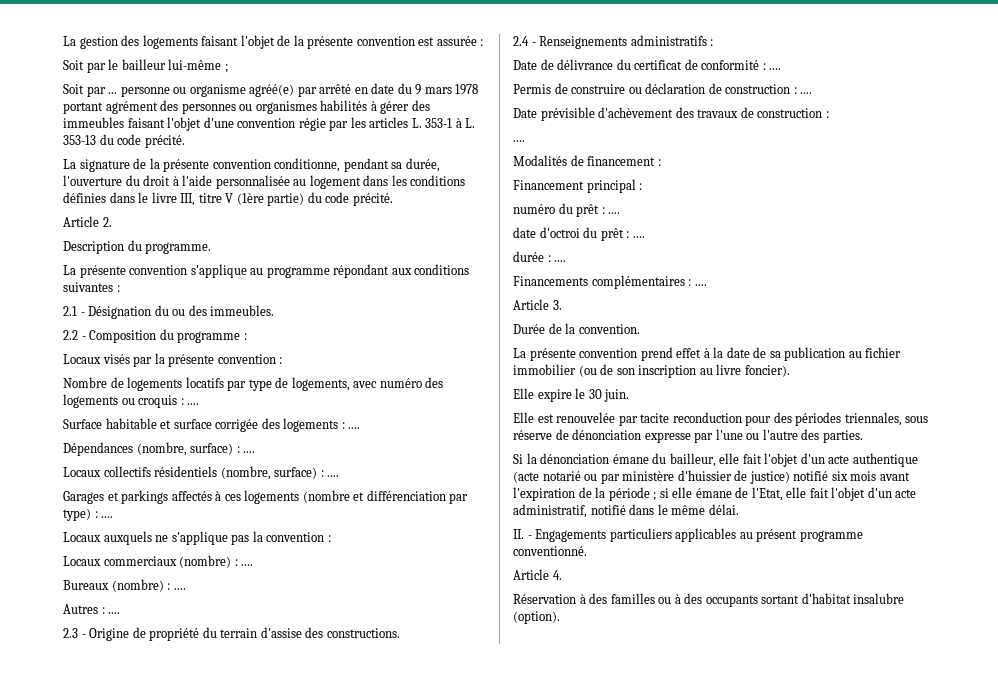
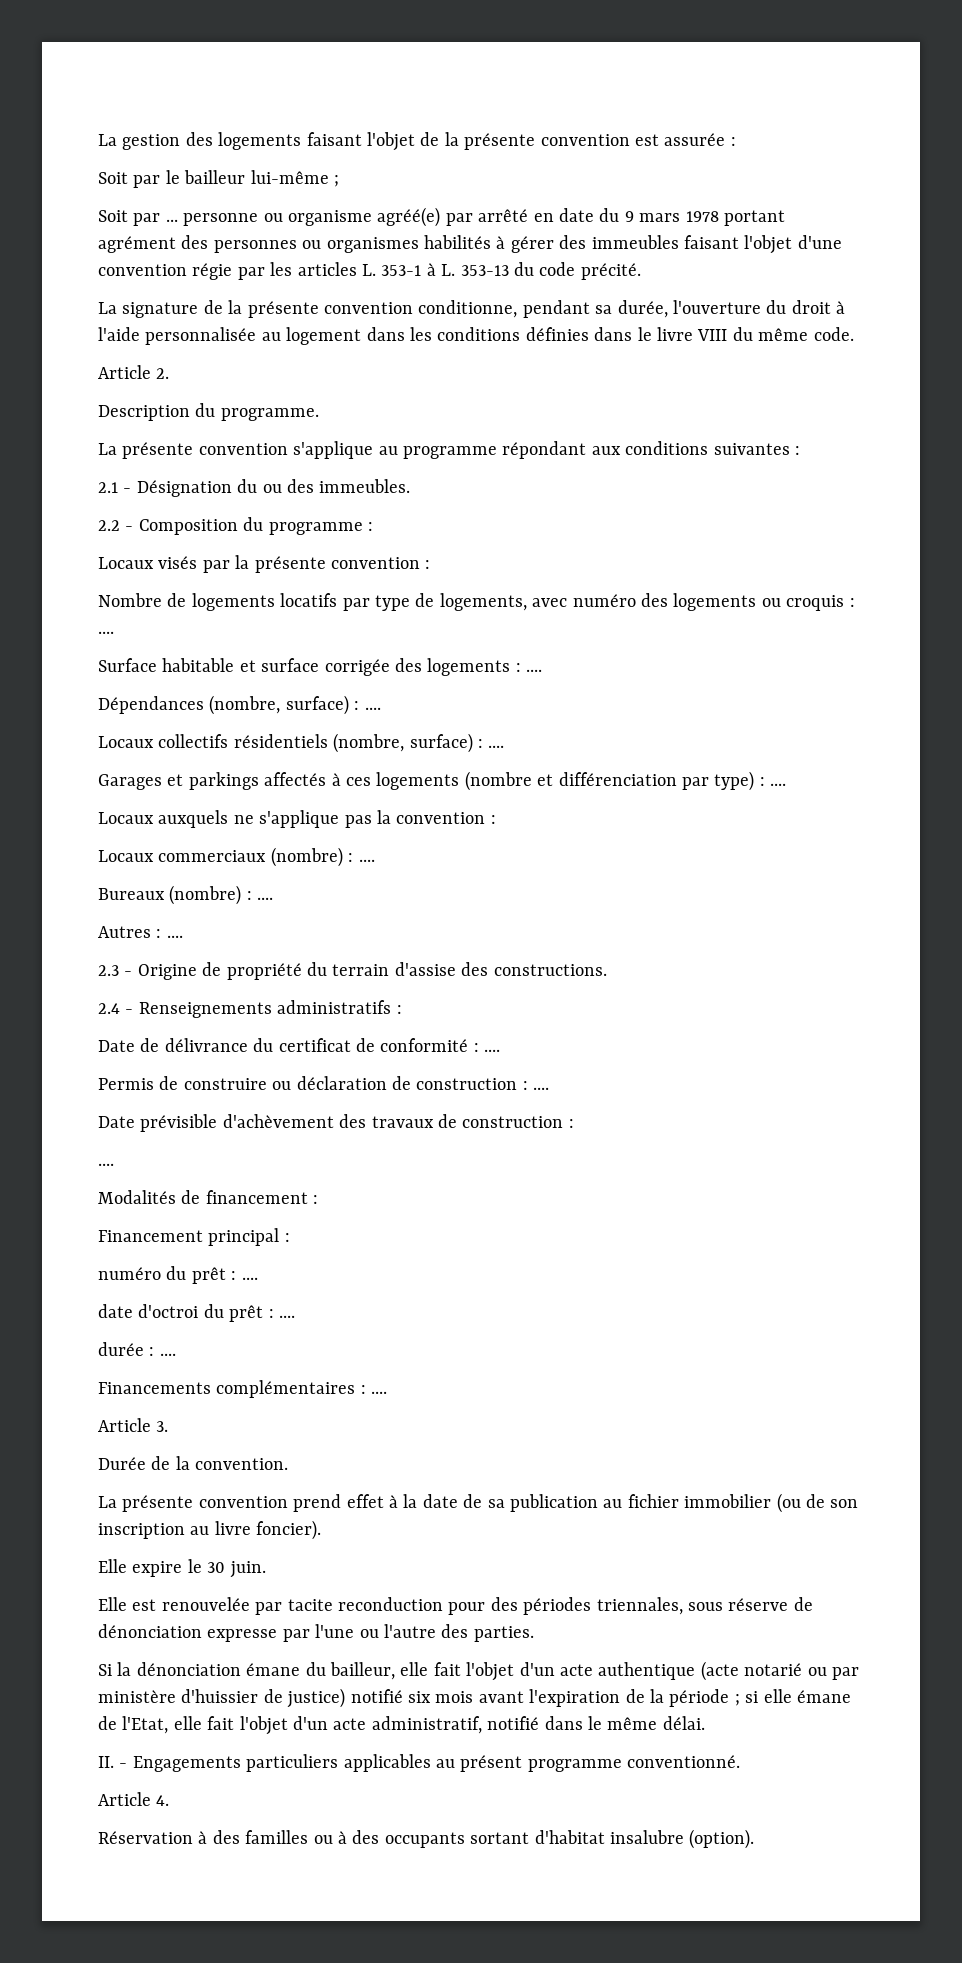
[180,192,393,206] III, titre V (1ère partie) du code précité. -> [697,327,854,341] VIII du même code.

